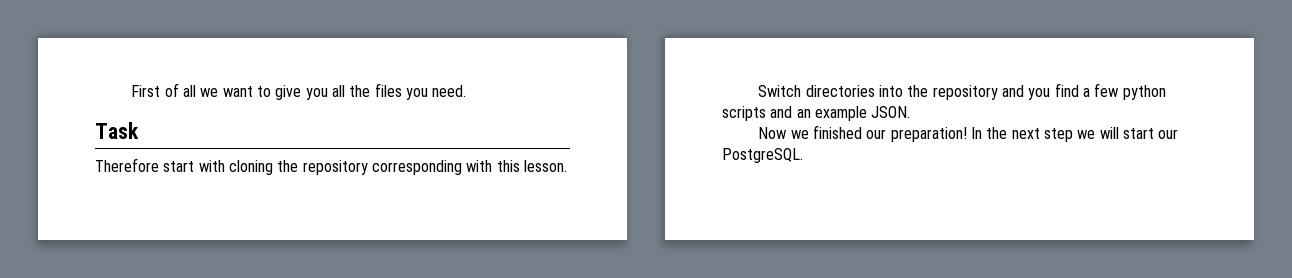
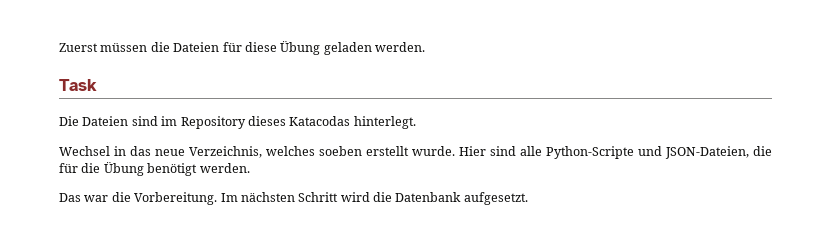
[131,83,467,100] [95,122,139,139] [95,158,567,175] [758,83,1166,100] [722,106,911,121] [758,125,1179,142] [722,148,803,163] First of all we want to give you all the files you need. // Task // Therefore start with cloning the repository corresponding with this lesson. // Switch directories into the repository and you find a few python scripts and an example JSON. // Now we finished our preparation! In the next step we will start our PostgreSQL. -> [59,41,425,55] [59,79,97,91] [59,116,416,129] [59,146,772,159] [59,162,250,176] [59,192,528,205] Zuerst müssen die Dateien für diese Übung geladen werden. // Task // Die Dateien sind im Repository dieses Katacodas hinterlegt. // Wechsel in das neue Verzeichnis, welches soeben erstellt wurde. Hier sind alle Python-Scripte und JSON-Dateien, die für die Übung benötigt werden. // Das war die Vorbereitung. Im nächsten Schritt wird die Datenbank aufgesetzt.

